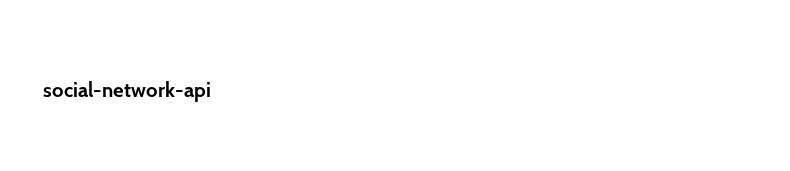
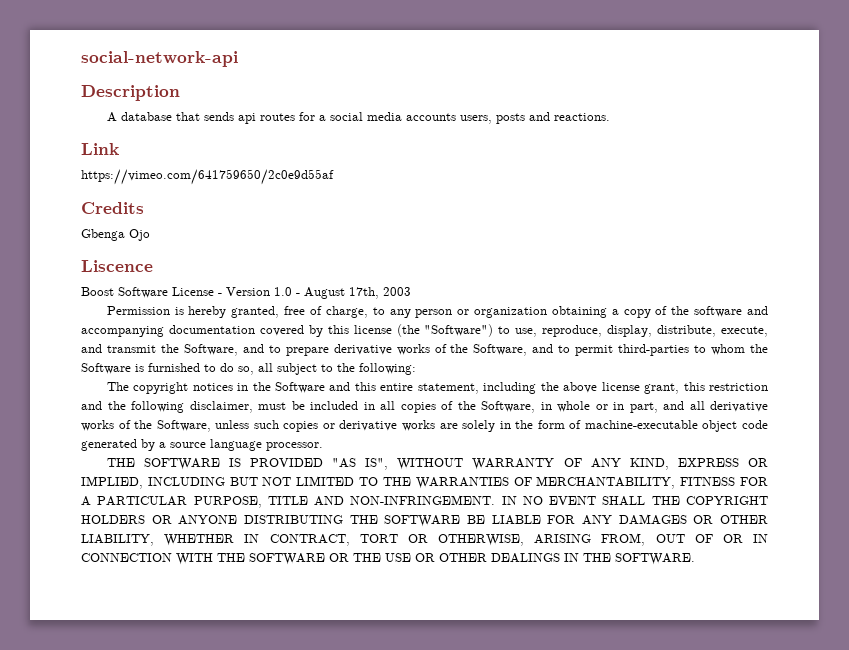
(211, 91) none -> [81,85,180,101] [106,112,610,124] [81,143,119,155] [81,169,334,185] [81,202,144,214] [81,229,150,241] [81,260,153,272] [81,287,411,299] [106,306,768,318] [81,324,768,337] [81,344,769,356] [81,363,416,375] [106,382,769,394] [81,401,768,413] [81,420,768,432] [81,439,323,451] [106,458,768,470] [81,476,768,489] [81,495,768,508] [81,514,768,527] [81,533,768,546] [81,553,695,565] // Description // A database that sends api routes for a social media accounts users, posts and reactions. // Link // https://vimeo.com/641759650/2c0e9d55af // Credits // Gbenga Ojo // Liscence // Boost Software License - Version 1.0 - August 17th, 2003 // Permission is hereby granted, free of charge, to any person or organization obtaining a copy of the software and accompanying documentation covered by this license (the "Software") to use, reproduce, display, distribute, execute, and transmit the Software, and to prepare derivative works of the Software, and to permit third-parties to whom the Software is furnished to do so, all subject to the following: // The copyright notices in the Software and this entire statement, including the above license grant, this restriction and the following disclaimer, must be included in all copies of the Software, in whole or in part, and all derivative works of the Software, unless such copies or derivative works are solely in the form of machine-executable object code generated by a source language processor. // THE SOFTWARE IS PROVIDED "AS IS", WITHOUT WARRANTY OF ANY KIND, EXPRESS OR IMPLIED, INCLUDING BUT NOT LIMITED TO THE WARRANTIES OF MERCHANTABILITY, FITNESS FOR A PARTICULAR PURPOSE, TITLE AND NON-INFRINGEMENT. IN NO EVENT SHALL THE COPYRIGHT HOLDERS OR ANYONE DISTRIBUTING THE SOFTWARE BE LIABLE FOR ANY DAMAGES OR OTHER LIABILITY, WHETHER IN CONTRACT, TORT OR OTHERWISE, ARISING FROM, OUT OF OR IN CONNECTION WITH THE SOFTWARE OR THE USE OR OTHER DEALINGS IN THE SOFTWARE.

